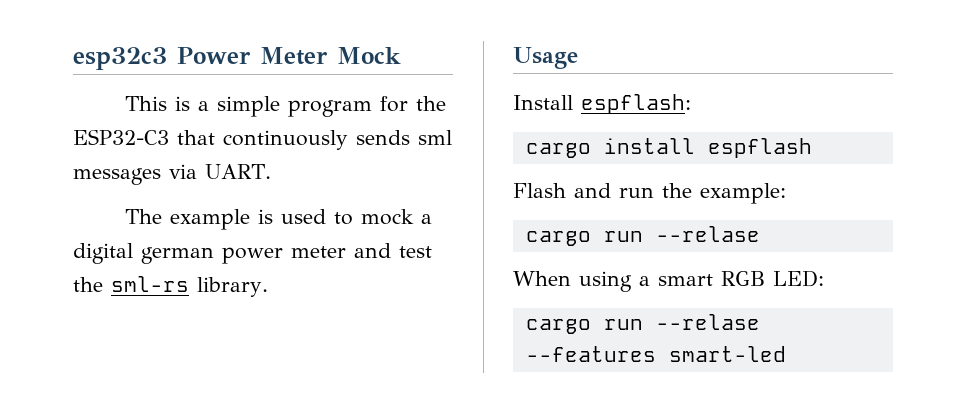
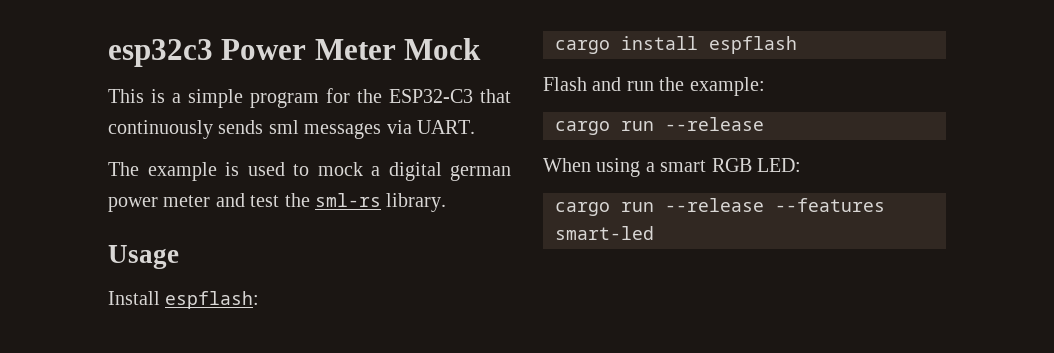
[655,226,760,242] --relase -> [665,117,764,131] --release
[655,314,760,330] --relase -> [665,198,764,212] --release

